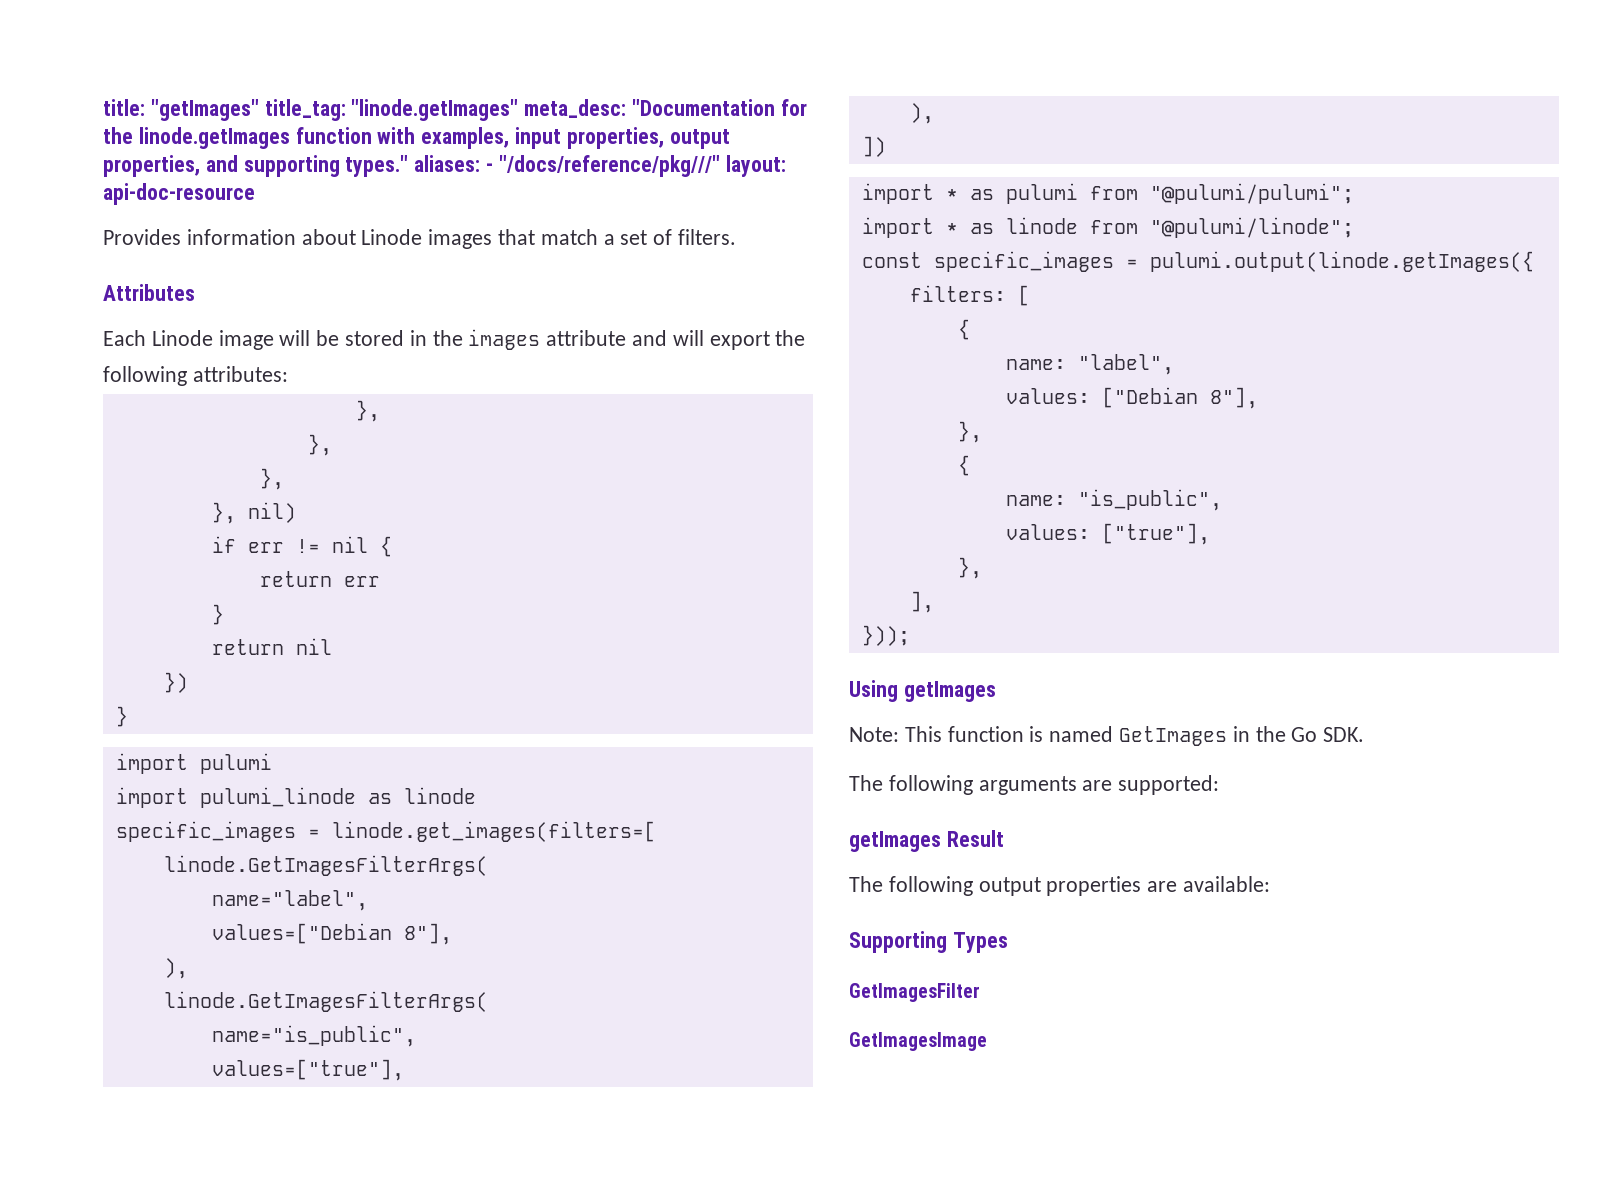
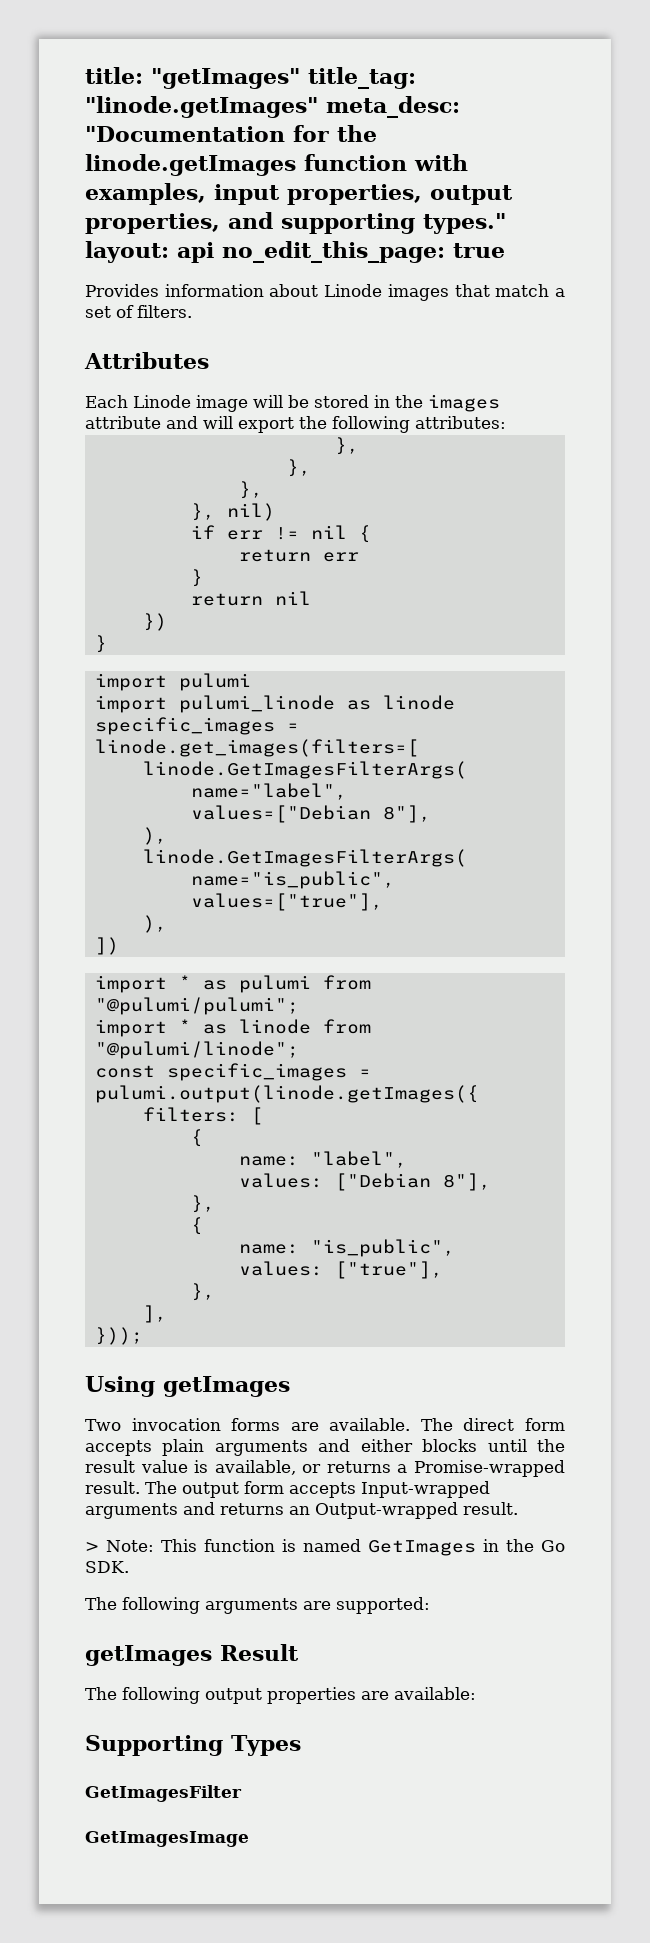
[414,155,786,177] [103,183,255,205] aliases: - "/docs/reference/pkg///" layout: api-doc-resource -> [85,241,505,263] layout: api no_edit_this_page: true
(996, 691) none -> [85,1418,565,1431] [85,1439,565,1456] [85,1460,565,1477] [85,1481,490,1498] [85,1502,518,1519] [85,1542,99,1552] Two invocation forms are available. The direct form accepts plain arguments and either blocks until the result value is available, or returns a Promise-wrapped result. The output form accepts Input-wrapped arguments and returns an Output-wrapped result. // >

